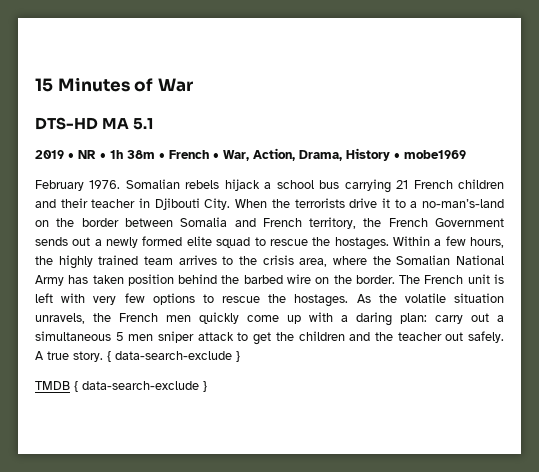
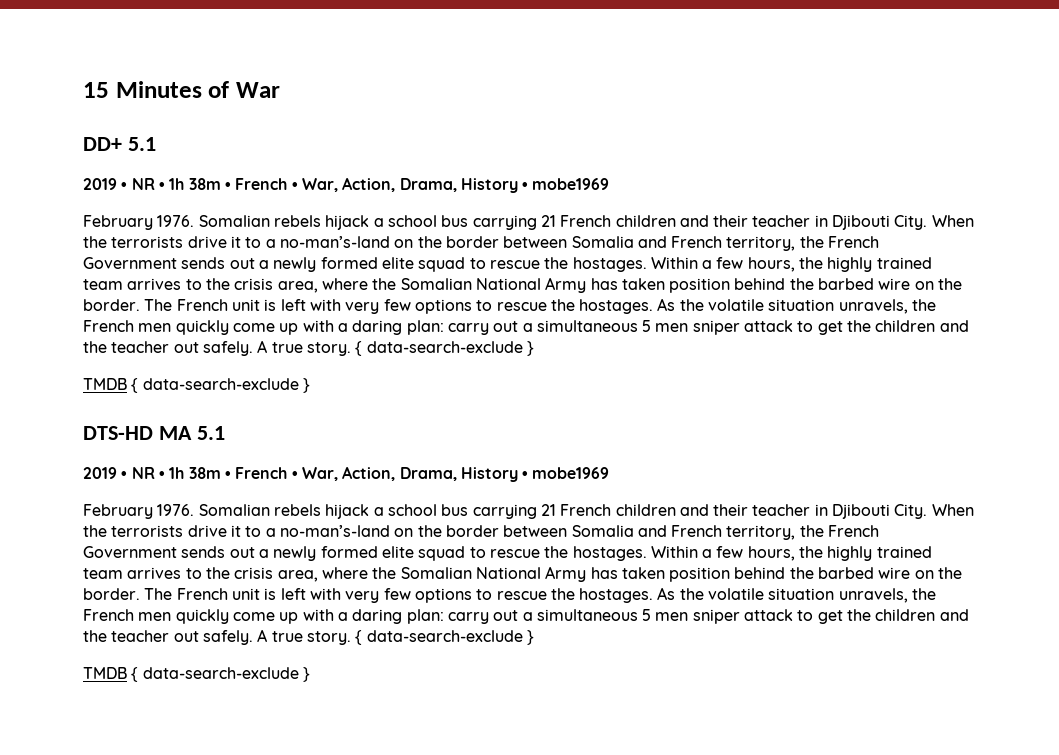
(193, 85) none -> [83,137,156,151] [83,177,610,193] [83,215,974,230] [83,236,880,251] [83,257,932,272] [83,277,963,293] [83,298,937,314] [83,320,969,335] [83,340,534,356] [83,378,310,393] // DD+ 5.1 // 2019 • NR • 1h 38m • French • War, Action, Drama, History • mobe1969 // February 1976. Somalian rebels hijack a school bus carrying 21 French children and their teacher in Djibouti City. When the terrorists drive it to a no-man’s-land on the border between Somalia and French territory, the French Government sends out a newly formed elite squad to rescue the hostages. Within a few hours, the highly trained team arrives to the crisis area, where the Somalian National Army has taken position behind the barbed wire on the border. The French unit is left with very few options to rescue the hostages. As the volatile situation unravels, the French men quickly come up with a daring plan: carry out a simultaneous 5 men sniper attack to get the children and the teacher out safely. A true story. { data-search-exclude } // TMDB { data-search-exclude }

